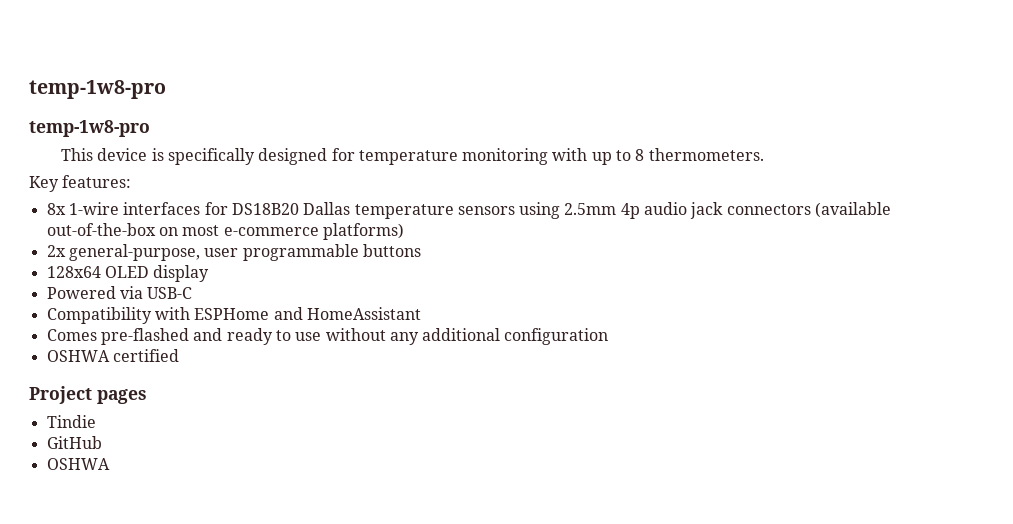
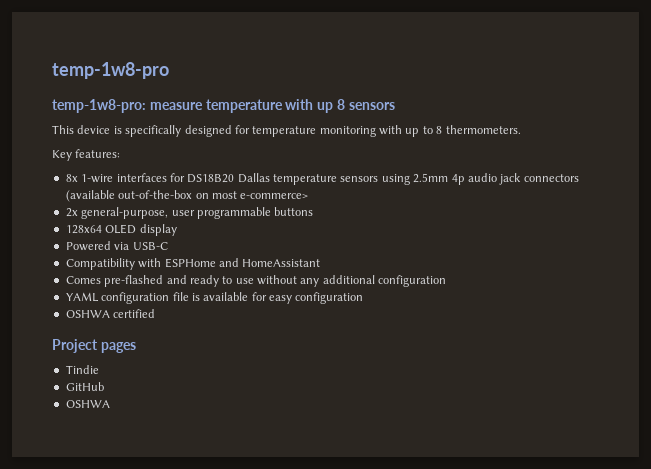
[29,80,166,99] [29,120,150,137] temp-1w8-pro // temp-1w8-pro -> [52,62,169,79] [52,99,395,113] temp-1w8-pro // temp-1w8-pro: measure temperature with up 8 sensors
[223,223,404,240] e-commerce platforms) -> [240,193,309,199] e-commerce>
(609, 336) none -> [65,292,364,304] // YAML configuration file is available for easy configuration

